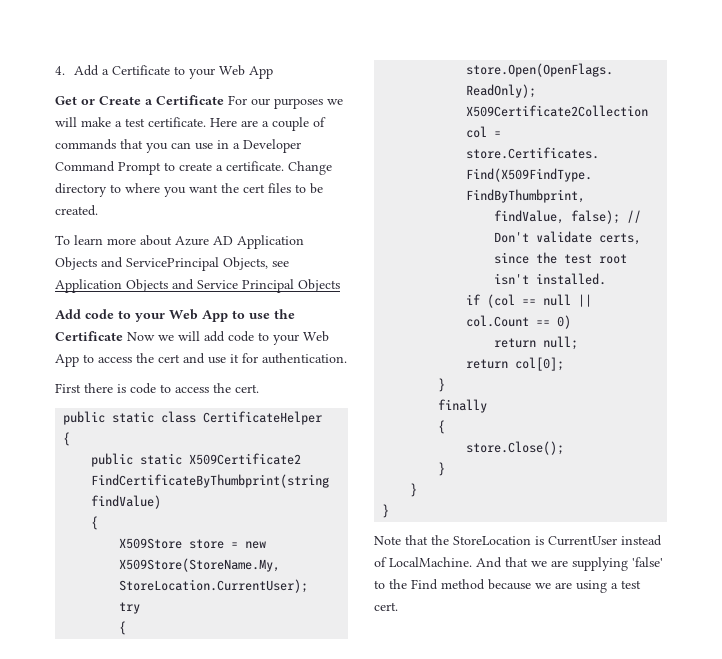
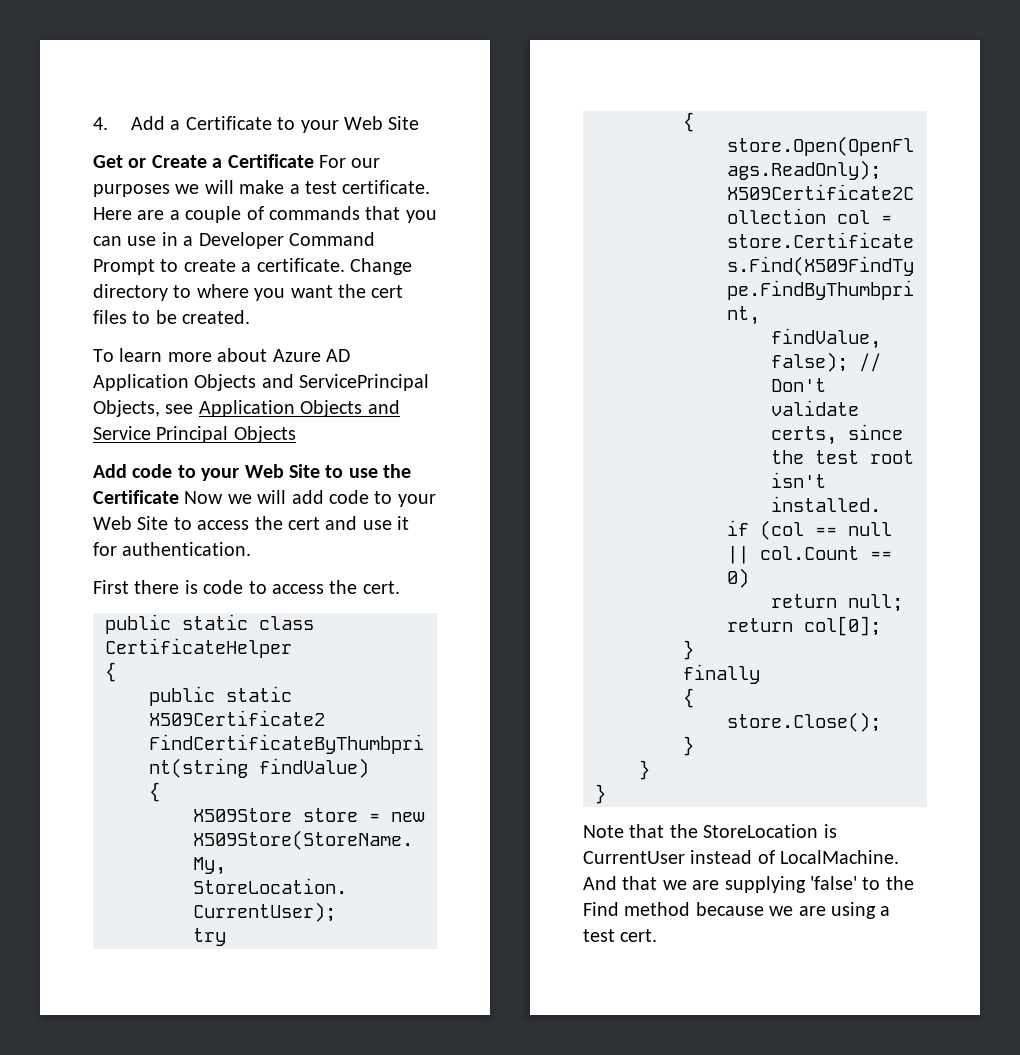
[248,66,273,79] App -> [388,116,420,130] Site
[202,310,228,322] App -> [289,464,320,478] Site
[55,354,79,367] App -> [137,516,169,530] Site

